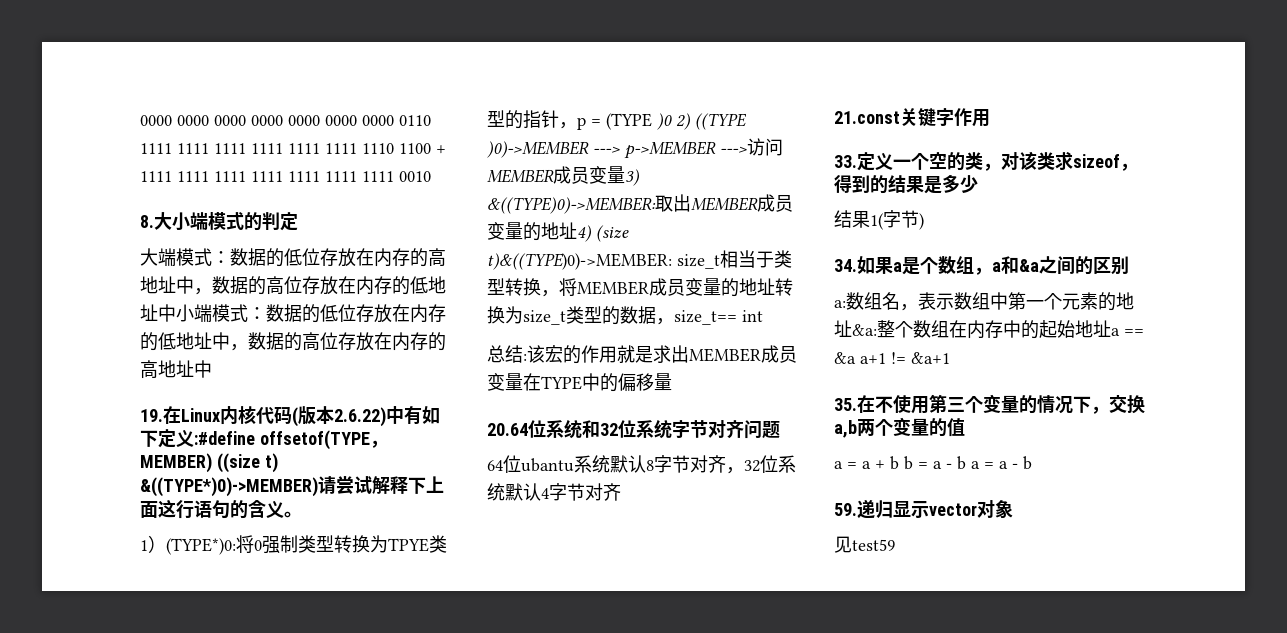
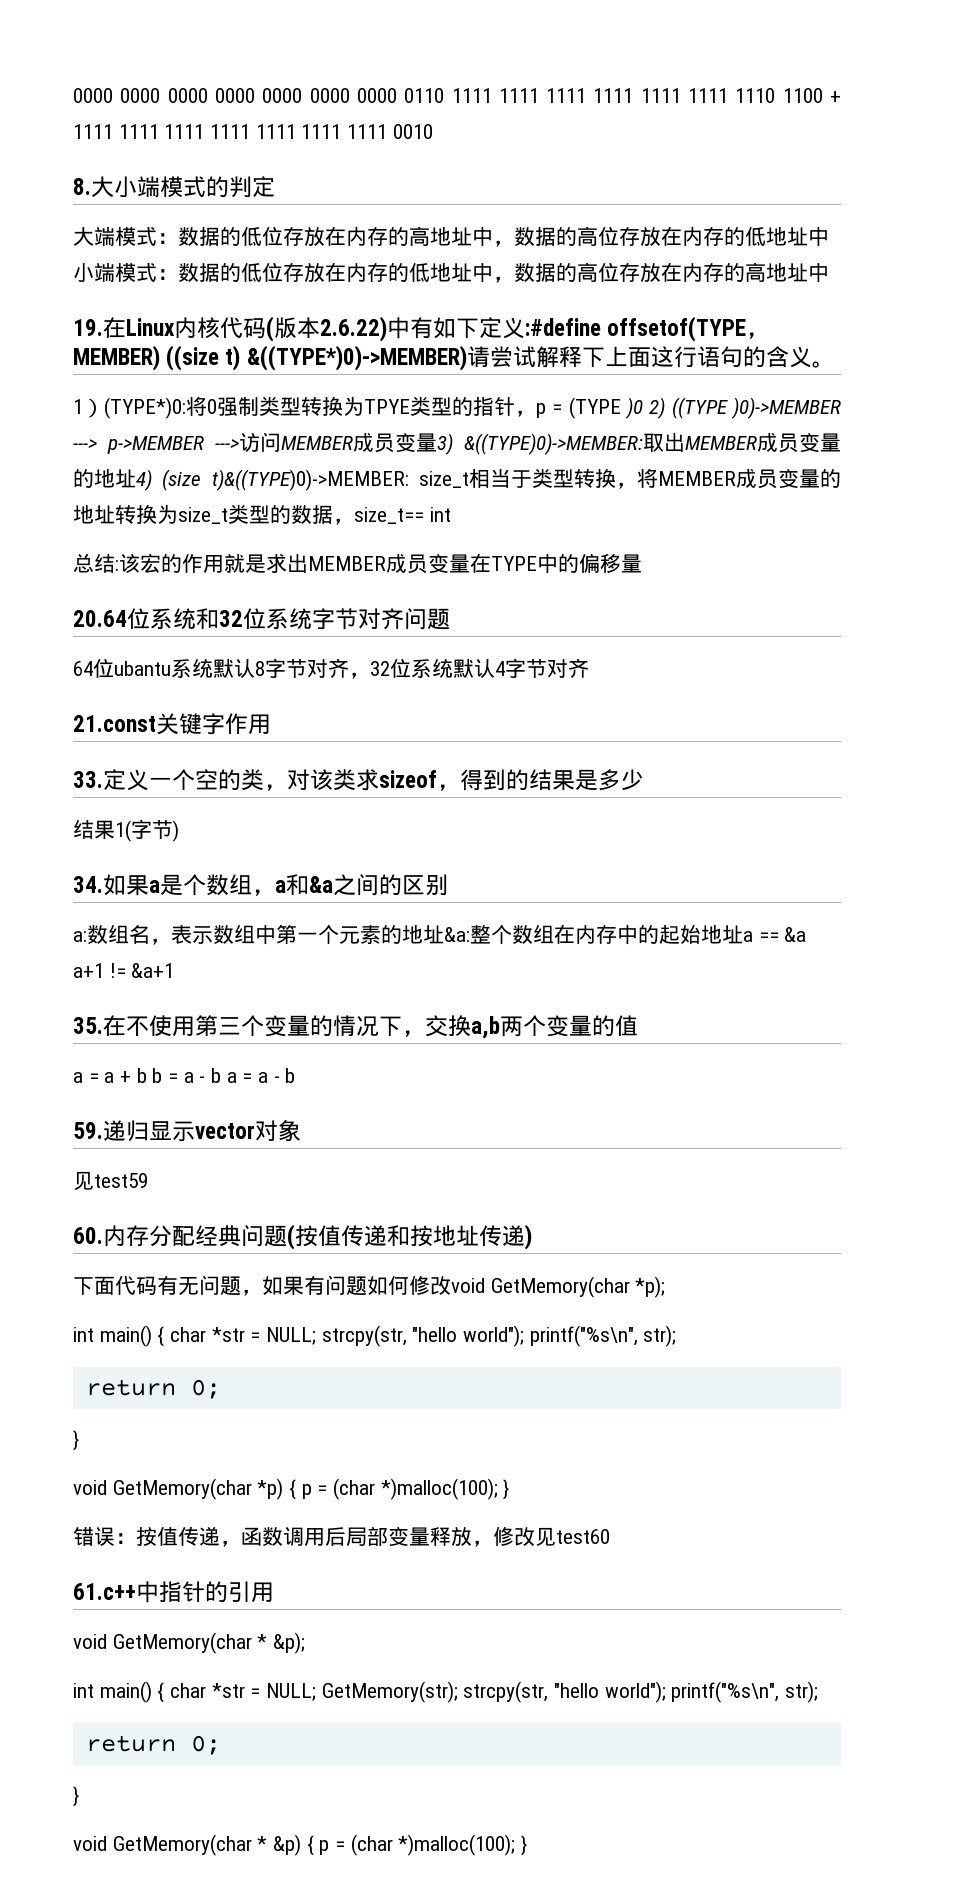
(895, 545) none -> [73,1224,532,1250] [73,1275,666,1298] [73,1325,677,1347] [85,1379,221,1399] [73,1430,79,1451] [73,1478,510,1500] [73,1526,610,1547] [73,1581,274,1603] [73,1632,306,1654] [73,1681,819,1703] [85,1735,221,1755] [73,1786,79,1807] [73,1834,528,1856] // 60.内存分配经典问题(按值传递和按地址传递) // 下面代码有无问题，如果有问题如何修改void GetMemory(char *p); // int main() { char *str = NULL; strcpy(str, "hello world"); printf("%s\n", str); // return 0; // } // void GetMemory(char *p) { p = (char *)malloc(100); } // 错误：按值传递，函数调用后局部变量释放，修改见test60 // 61.c++中指针的引用 // void GetMemory(char * &p); // int main() { char *str = NULL; GetMemory(str); strcpy(str, "hello world"); printf("%s\n", str); // return 0; // } // void GetMemory(char * &p) { p = (char *)malloc(100); }

